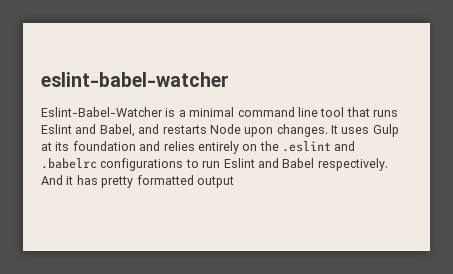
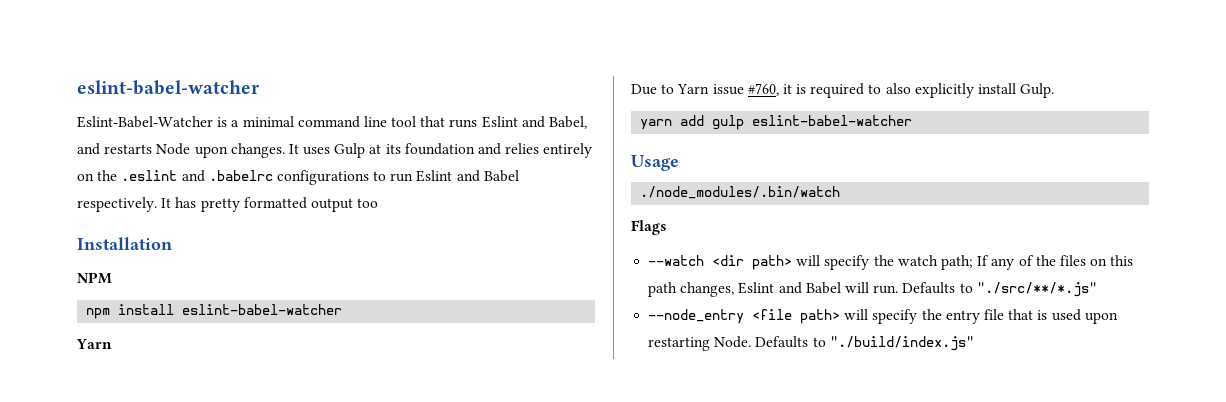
[41,175,74,185] And it -> [161,198,172,208] It
(234, 182) none -> [357,198,379,208] [77,237,172,250] [77,272,112,284] [86,304,343,319] [76,339,112,349] [631,83,1055,98] [640,115,913,130] [631,155,679,171] [640,186,841,199] [631,220,667,235] [648,255,1134,270] [648,282,1097,297] [648,309,1118,324] [648,336,974,351] too // Installation // NPM // npm install eslint-babel-watcher // Yarn // Due to Yarn issue #760, it is required to also explicitly install Gulp. // yarn add gulp eslint-babel-watcher // Usage // ./node_modules/.bin/watch // Flags // --watch <dir path> will specify the watch path; If any of the files on this path changes, Eslint and Babel will run. Defaults to "./src/**/*.js" // --node_entry <file path> will specify the entry file that is used upon restarting Node. Defaults to "./build/index.js"

